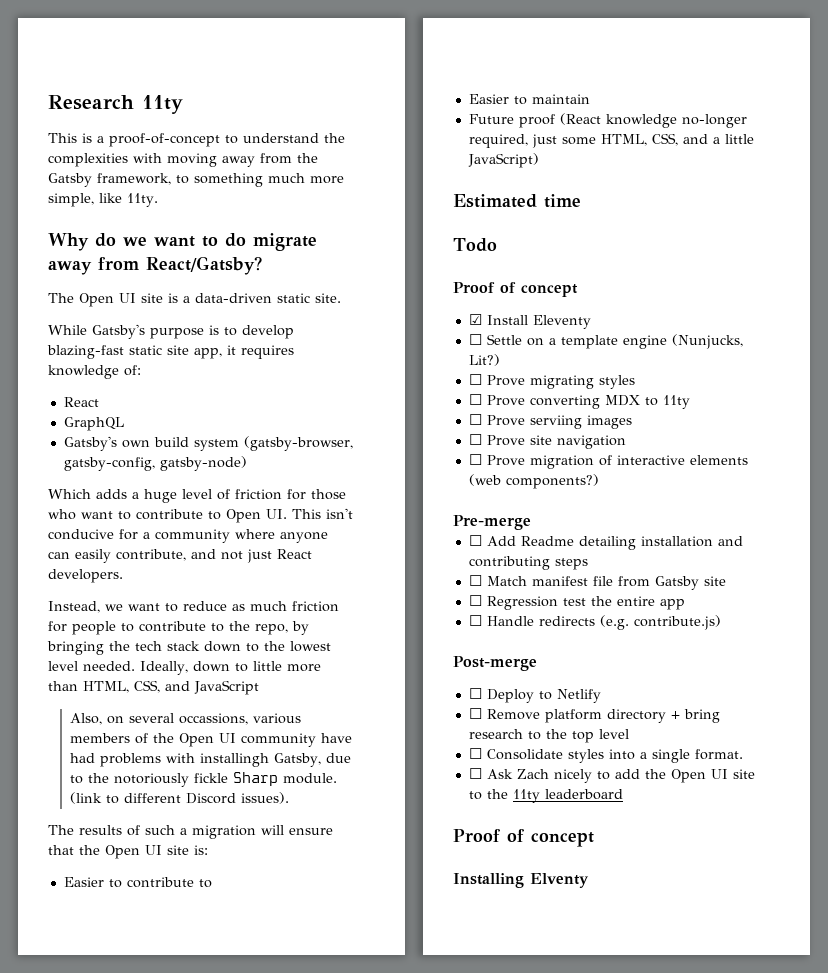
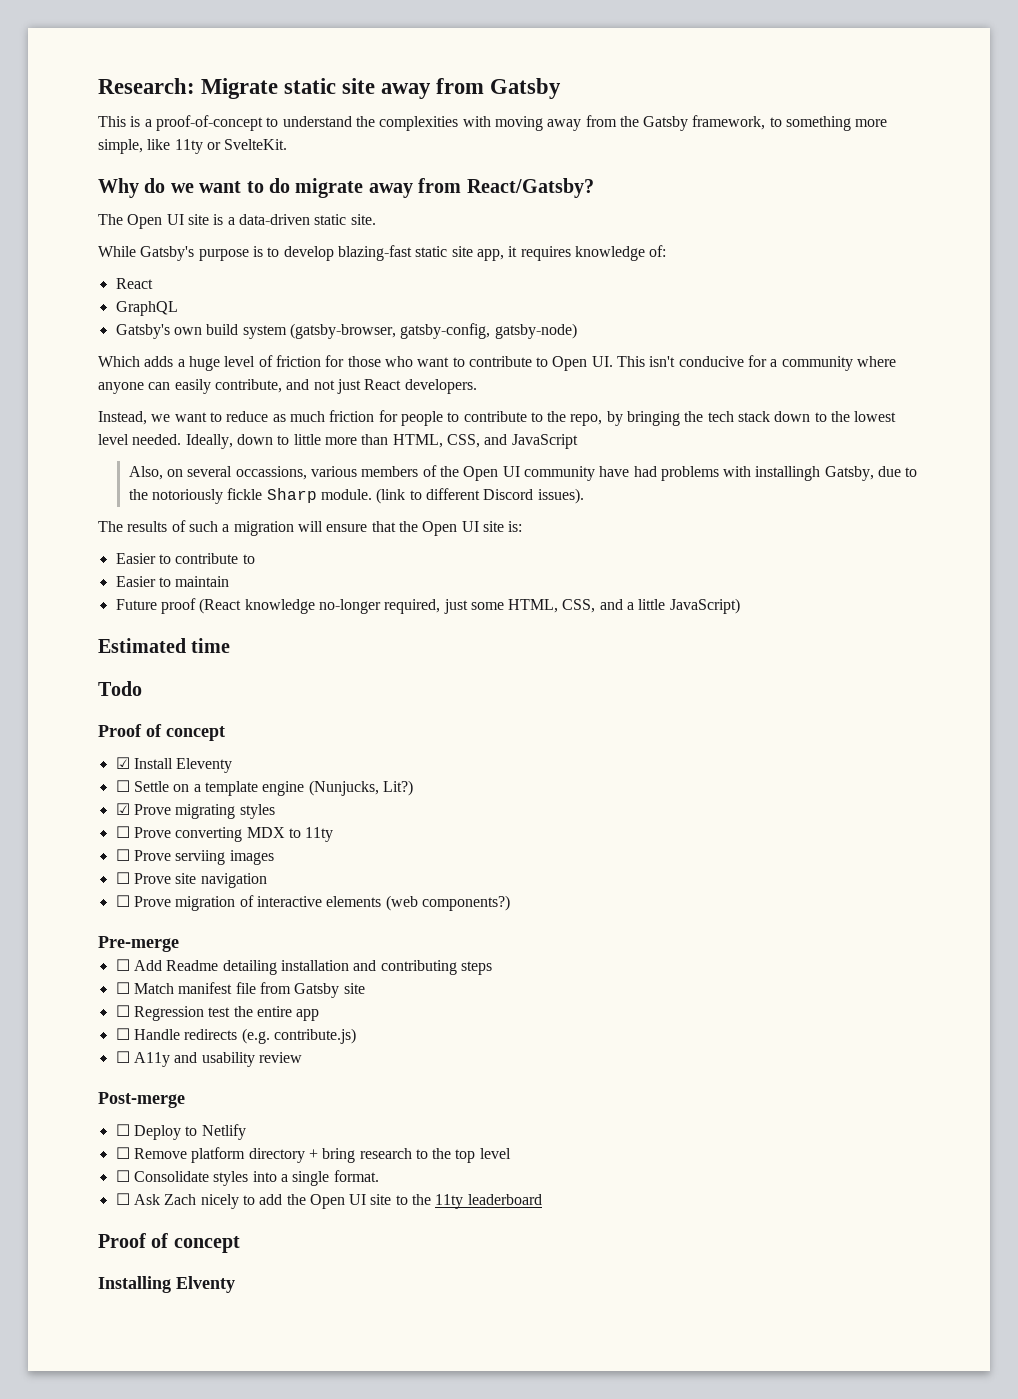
[48,95,183,114] Research 11ty -> [98,78,562,99] Research: Migrate static site away from Gatsby
[268,173,305,183] much -> (852, 123) none
[127,193,158,207] 11ty. -> [174,139,288,154] 11ty or SvelteKit.
[468,374,482,385] ☐ -> [115,803,130,815] ☑
(721, 622) none -> [115,1051,302,1067] // ☐ A11y and usability review

